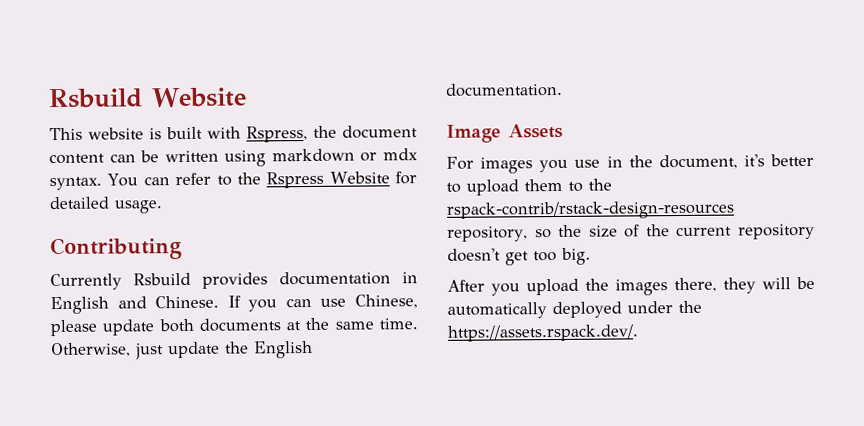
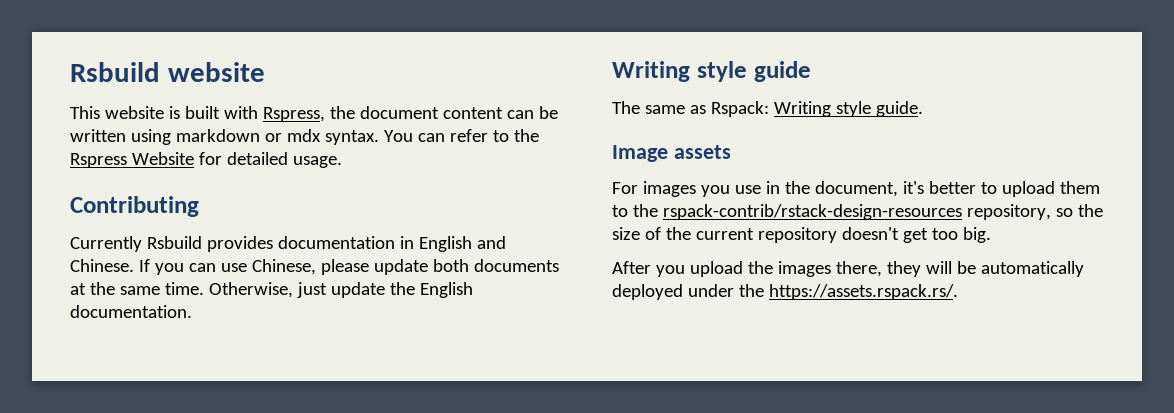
[48,87,247,109] Rsbuild Website -> [70,62,265,82] Rsbuild website
(563, 89) none -> [612,61,811,82] [612,101,923,117] // Writing style guide // The same as Rspack: Writing style guide.
[508,123,563,139] Assets -> [673,145,731,159] assets
[447,324,639,342] https://assets.rspack.dev/. -> [768,284,958,300] https://assets.rspack.rs/.

